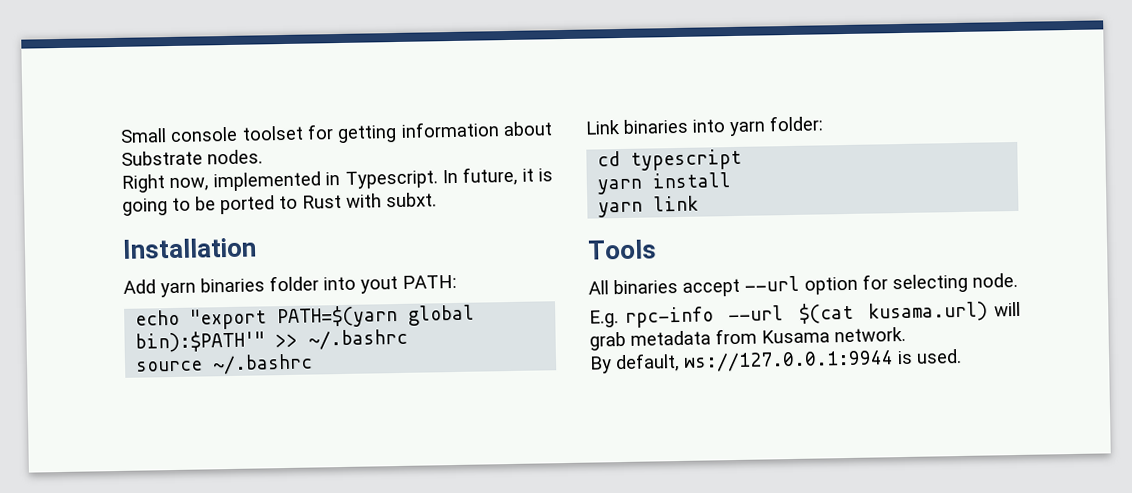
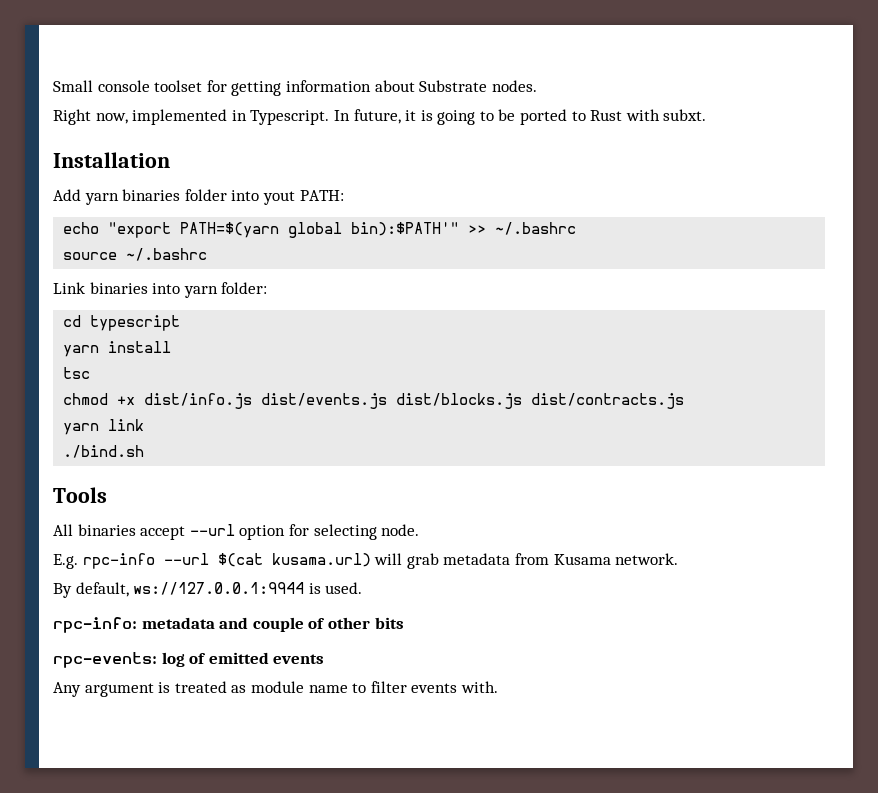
(732, 180) none -> [63,367,91,379] [63,393,685,409] // tsc // chmod +x dist/info.js dist/events.js dist/blocks.js dist/contracts.js
(700, 203) none -> [63,445,145,458] // ./bind.sh
(962, 356) none -> [53,617,404,633] [53,652,325,668] [53,681,498,697] // rpc-info: metadata and couple of other bits // rpc-events: log of emitted events // Any argument is treated as module name to filter events with.

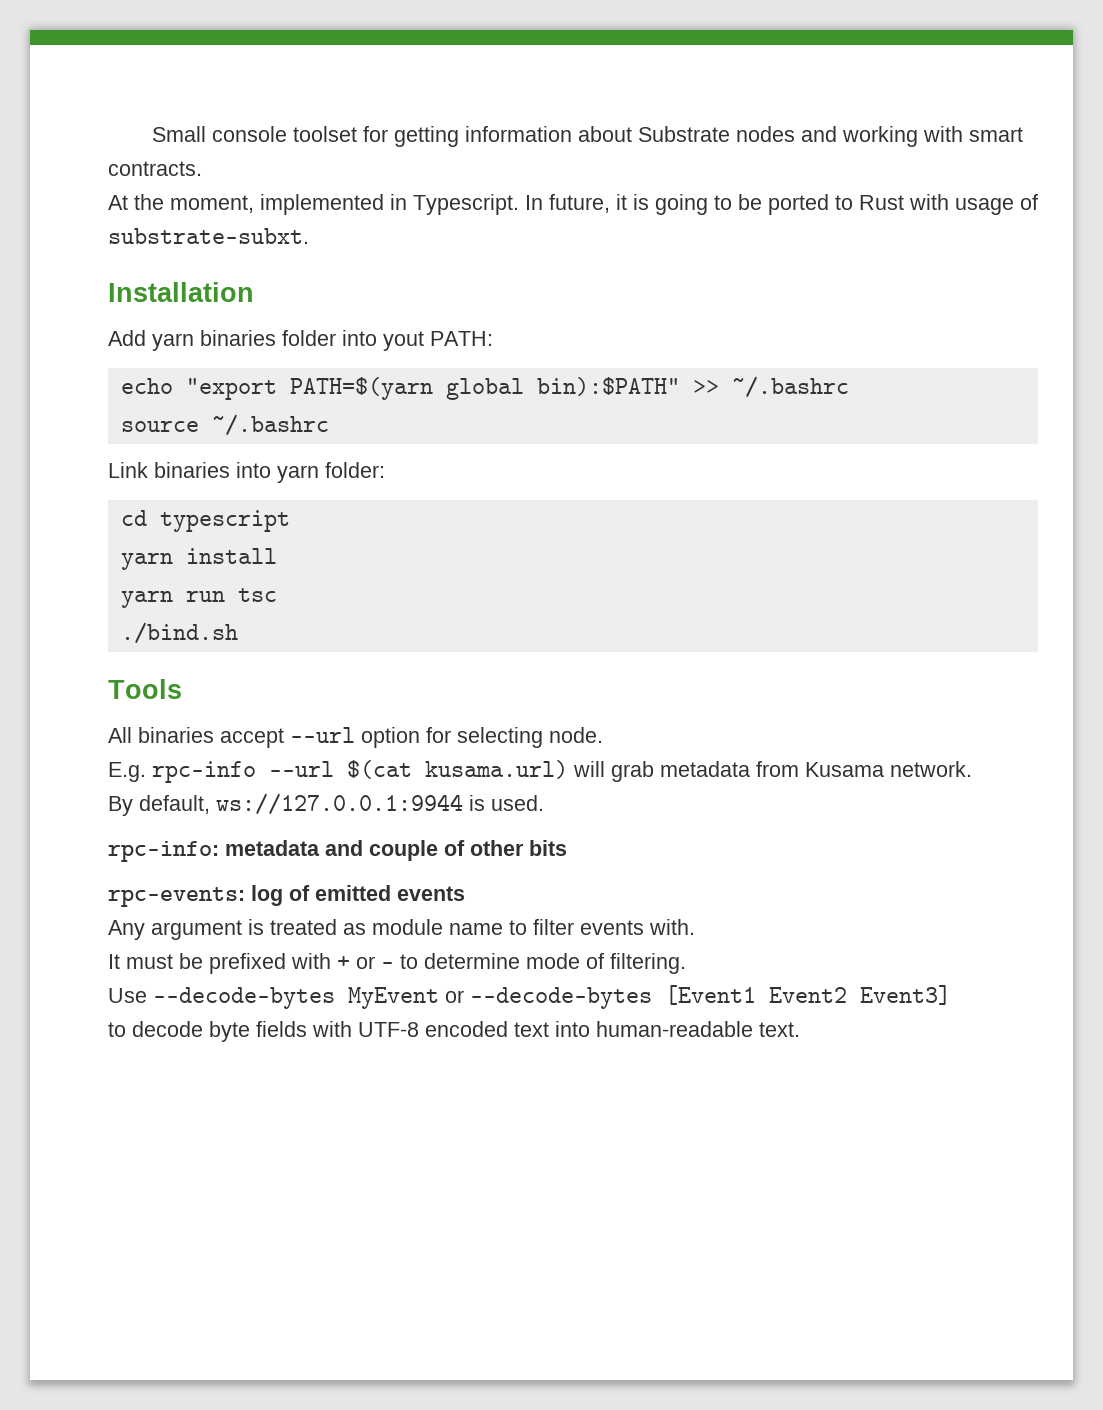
[491,80,537,92] [53,109,128,125] nodes. // Right now, -> [736,126,1024,147] [108,161,202,176] [108,194,254,213] nodes and working with smart contracts. // At the moment,
[663,109,707,121] subxt. -> [955,194,1038,215] [108,228,309,244] usage of substrate-subxt.
[351,222,460,236] bin):$PATH'" -> [536,377,680,396] bin):$PATH"
(172, 347) none -> [120,591,225,608] yarn run
[63,393,685,409] [63,419,145,435] // chmod +x dist/info.js dist/events.js dist/blocks.js dist/contracts.js // yarn link -> (277, 595) none
(498, 687) none -> [108,953,686,974] [108,985,951,1009] [108,1021,800,1042] // It must be prefixed with + or - to determine mode of filtering. // Use --decode-bytes MyEvent or --decode-bytes [Event1 Event2 Event3] // to decode byte fields with UTF-8 encoded text into human-readable text.

